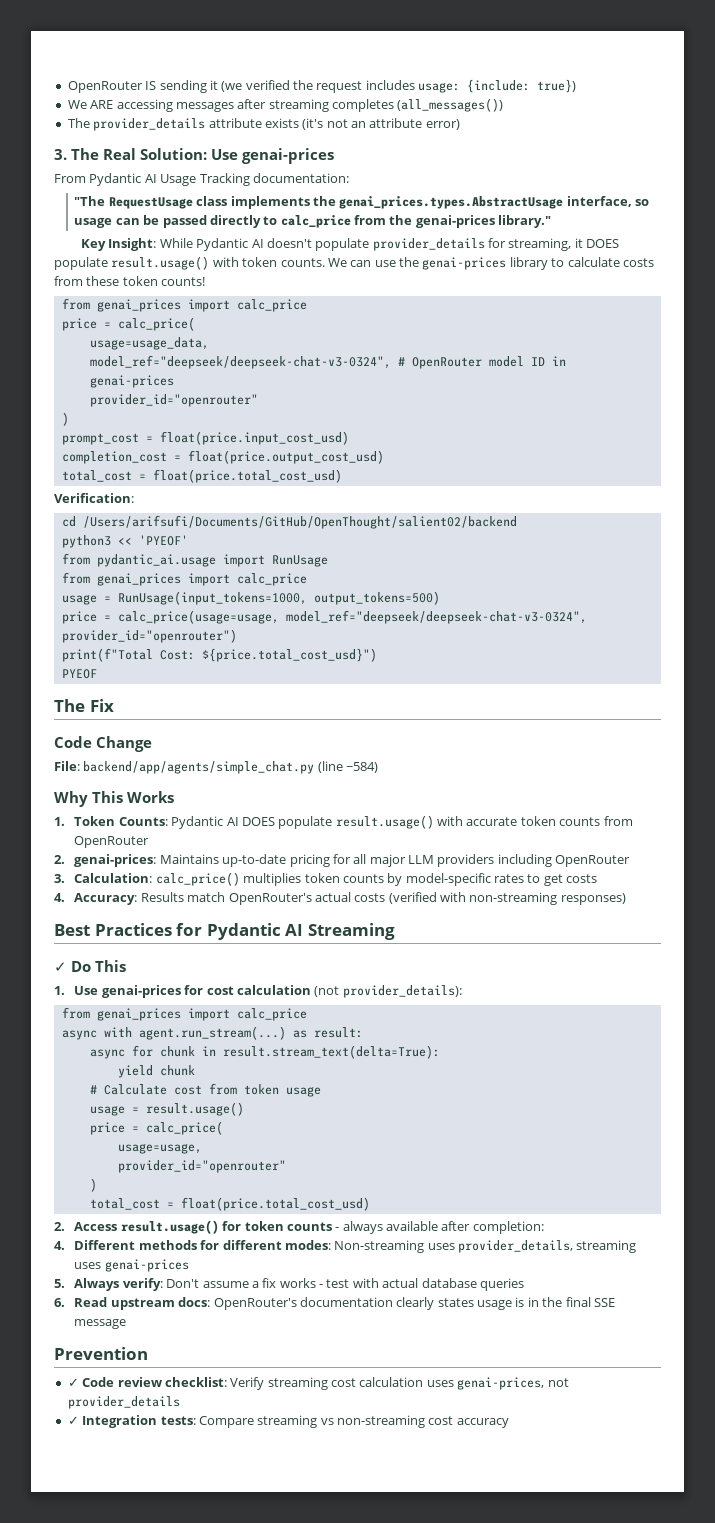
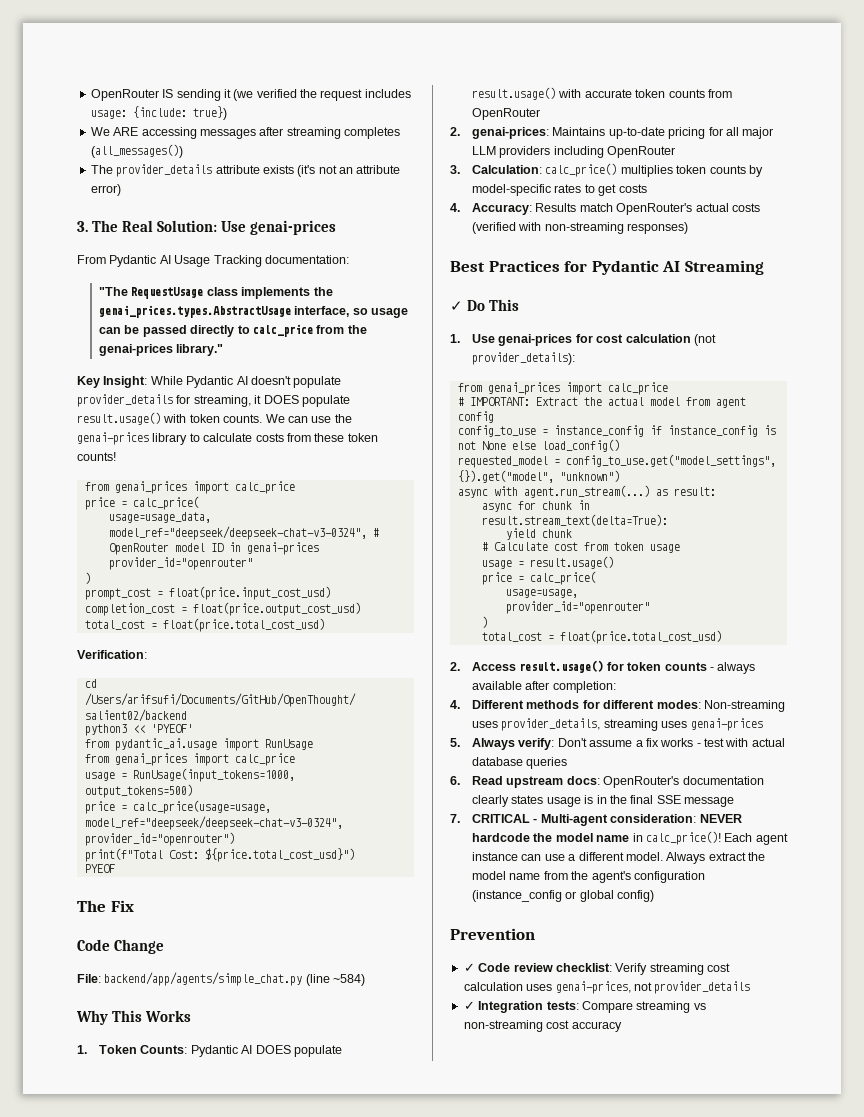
(307, 1014) none -> [457,397,746,408] [457,411,494,423] [457,425,776,437] [457,439,620,452] [457,454,776,468] [457,470,620,483] // # IMPORTANT: Extract the actual model from agent config // config_to_use = instance_config if instance_config is not None else load_config() // requested_model = config_to_use.get("model_settings", {}).get("model", "unknown")
(127, 1324) none -> [450,814,742,826] [472,831,788,845] [472,852,766,864] [472,871,705,883] [472,890,655,902] // 7. CRITICAL - Multi-agent consideration: NEVER hardcode the model name in calc_price()! Each agent instance can use a different model. Always extract the model name from the agent's configuration (instance_config or global config)

